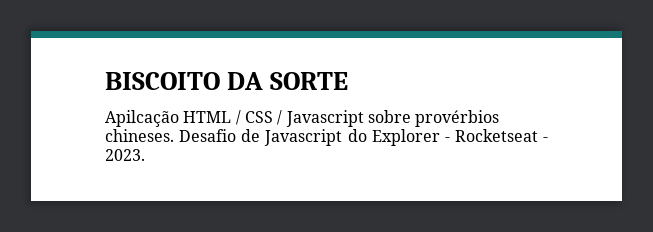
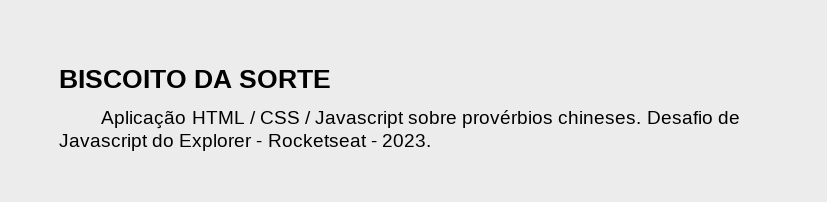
[105,110,179,127] Apilcação -> [101,110,187,129] Aplicação

